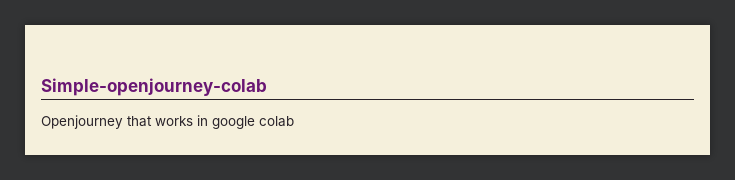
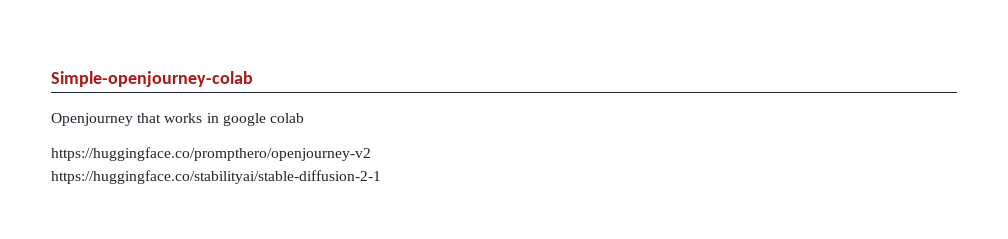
(294, 121) none -> [51,147,371,161] [51,170,381,184] // https://huggingface.co/prompthero/openjourney-v2 // https://huggingface.co/stabilityai/stable-diffusion-2-1

